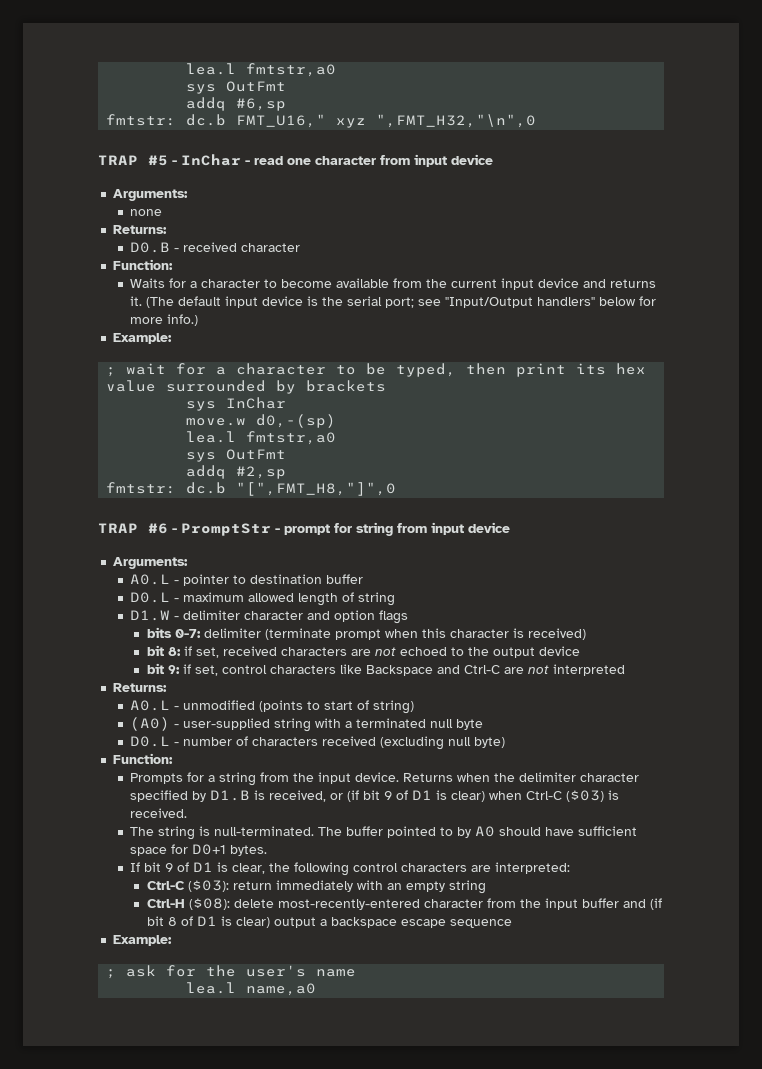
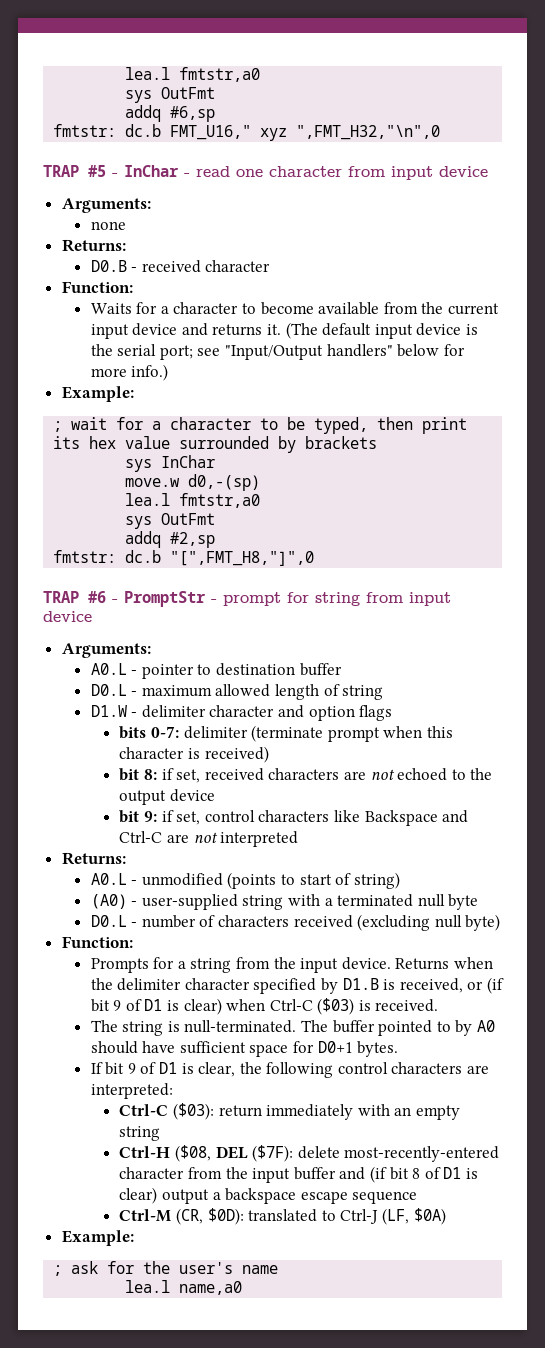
[188,898,230,910] ($08): -> [175,1145,294,1162] ($08, DEL ($7F):
(512, 923) none -> [119,1208,446,1225] // Ctrl-M (CR, $0D): translated to Ctrl-J (LF, $0A)

